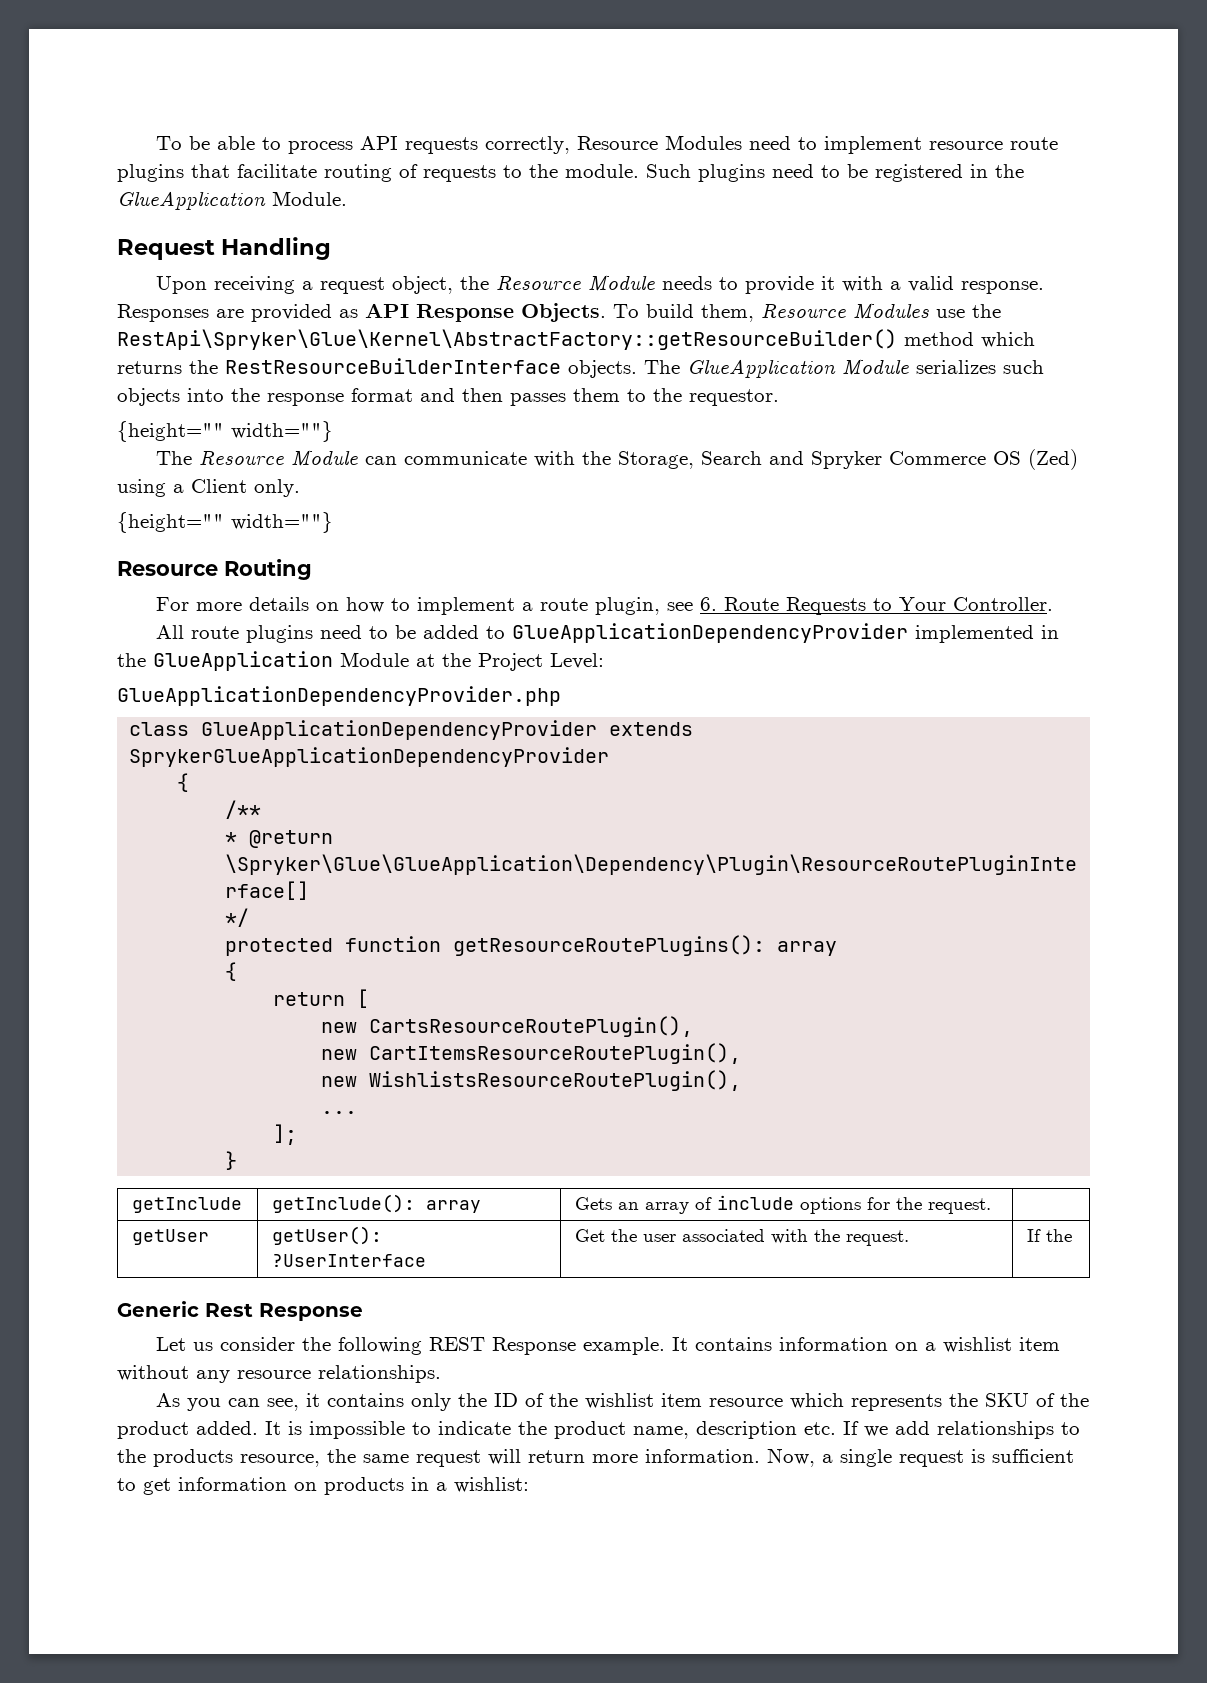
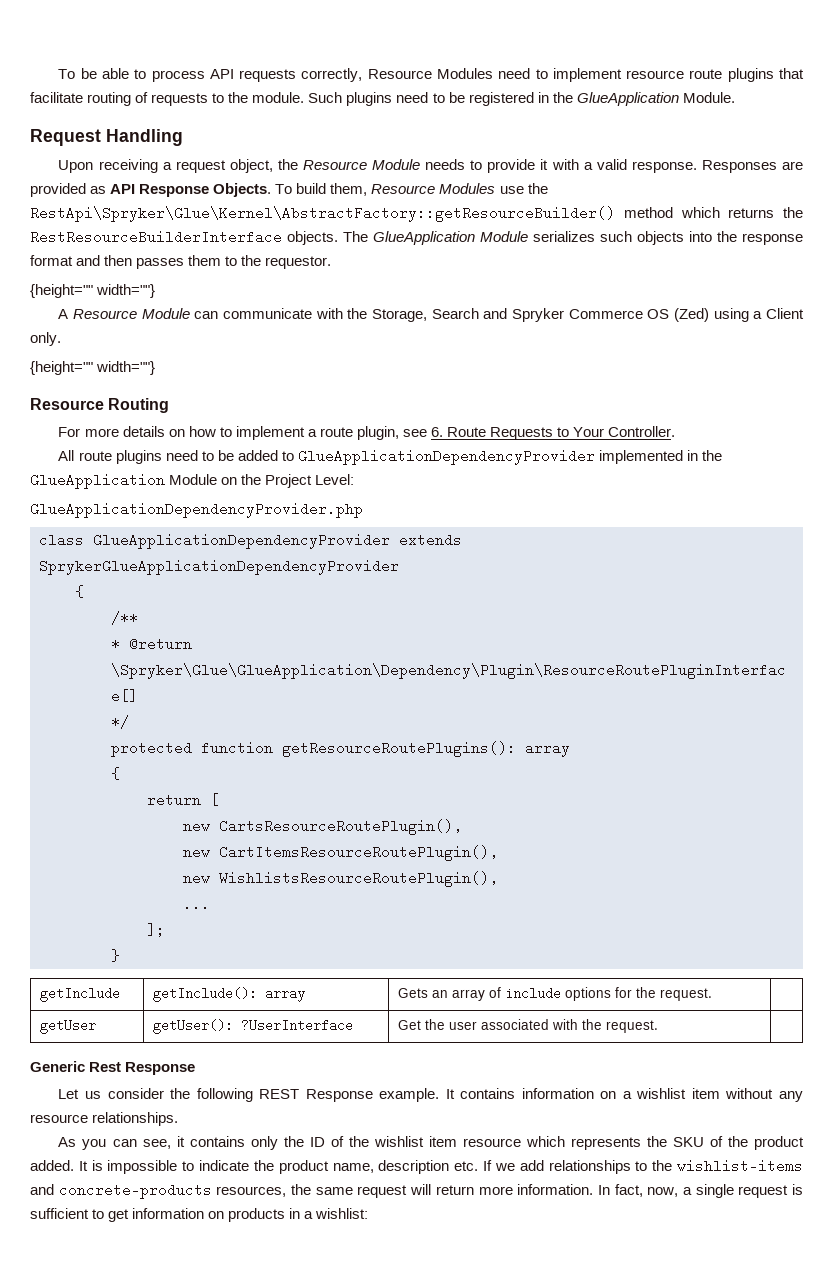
[156,451,193,465] The -> [58,309,69,319] A
[416,654,435,667] at -> [221,477,238,485] on
[1026,1229,1072,1242] If the -> (659, 1026) none
[153,1449,320,1467] products resource, -> [677,1159,804,1173] [30,1183,287,1199] wishlist-items and concrete-products resources,
[767,1448,815,1467] Now, -> [597,1184,679,1197] In fact, now,

